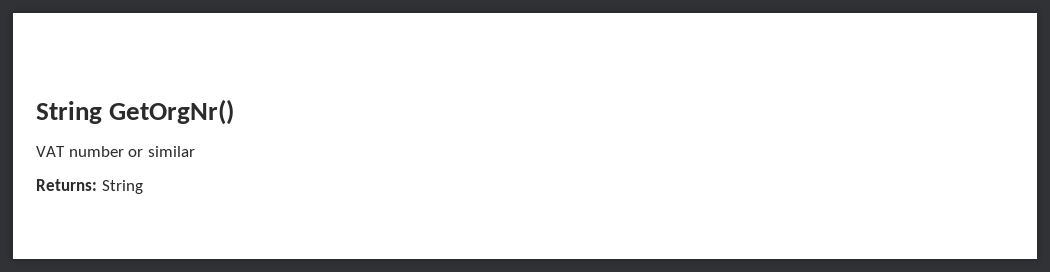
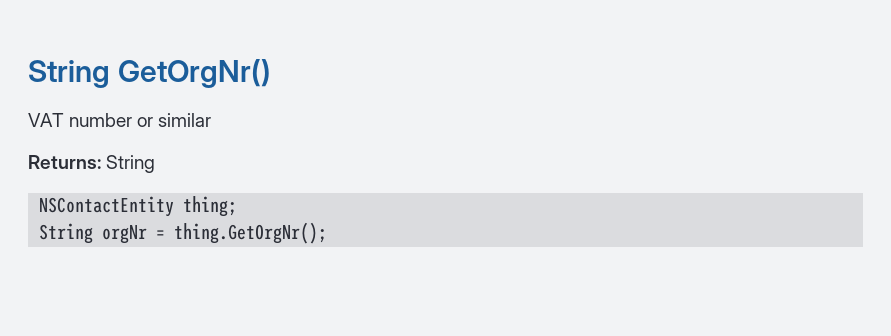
(143, 187) none -> [39,196,238,217] [39,222,328,244] // NSContactEntity thing; // String orgNr = thing.GetOrgNr();

